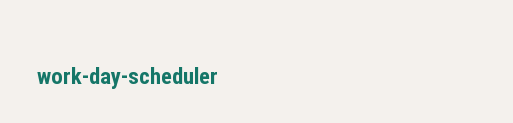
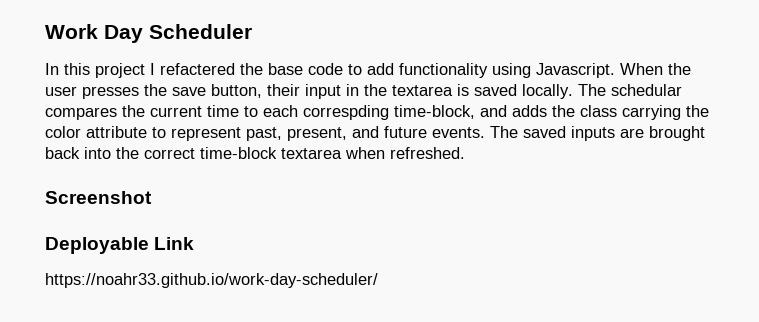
[37,67,218,89] work-day-scheduler -> [45,24,252,43] [45,63,691,78] [45,84,682,99] [45,105,709,120] [45,126,705,141] [45,147,465,159] [45,191,152,204] [45,237,195,254] [45,273,378,288] Work Day Scheduler // In this project I refactered the base code to add functionality using Javascript. When the user presses the save button, their input in the textarea is saved locally. The schedular compares the current time to each correspding time-block, and adds the class carrying the color attribute to represent past, present, and future events. The saved inputs are brought back into the correct time-block textarea when refreshed. // Screenshot // Deployable Link // https://noahr33.github.io/work-day-scheduler/

